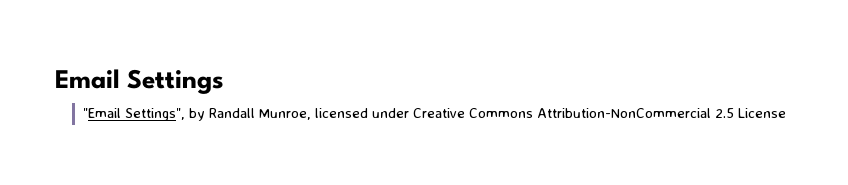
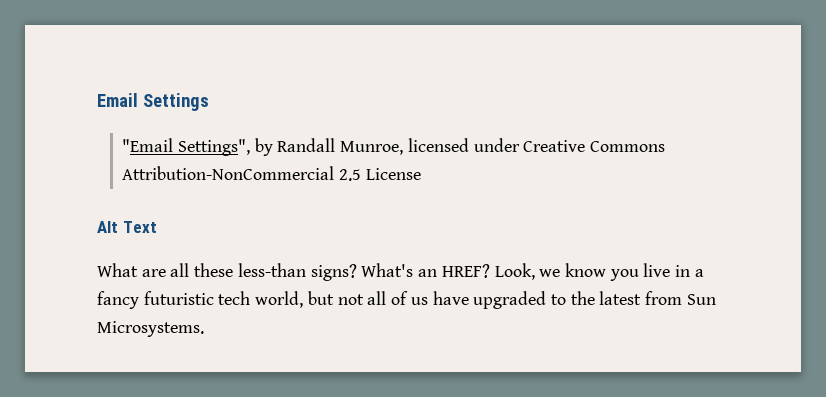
(786, 113) none -> [97,221,157,233] [97,263,704,281] [97,291,716,309] [97,321,204,337] // Alt Text // What are all these less-than signs? What's an HREF? Look, we know you live in a fancy futuristic tech world, but not all of us have upgraded to the latest from Sun Microsystems.

